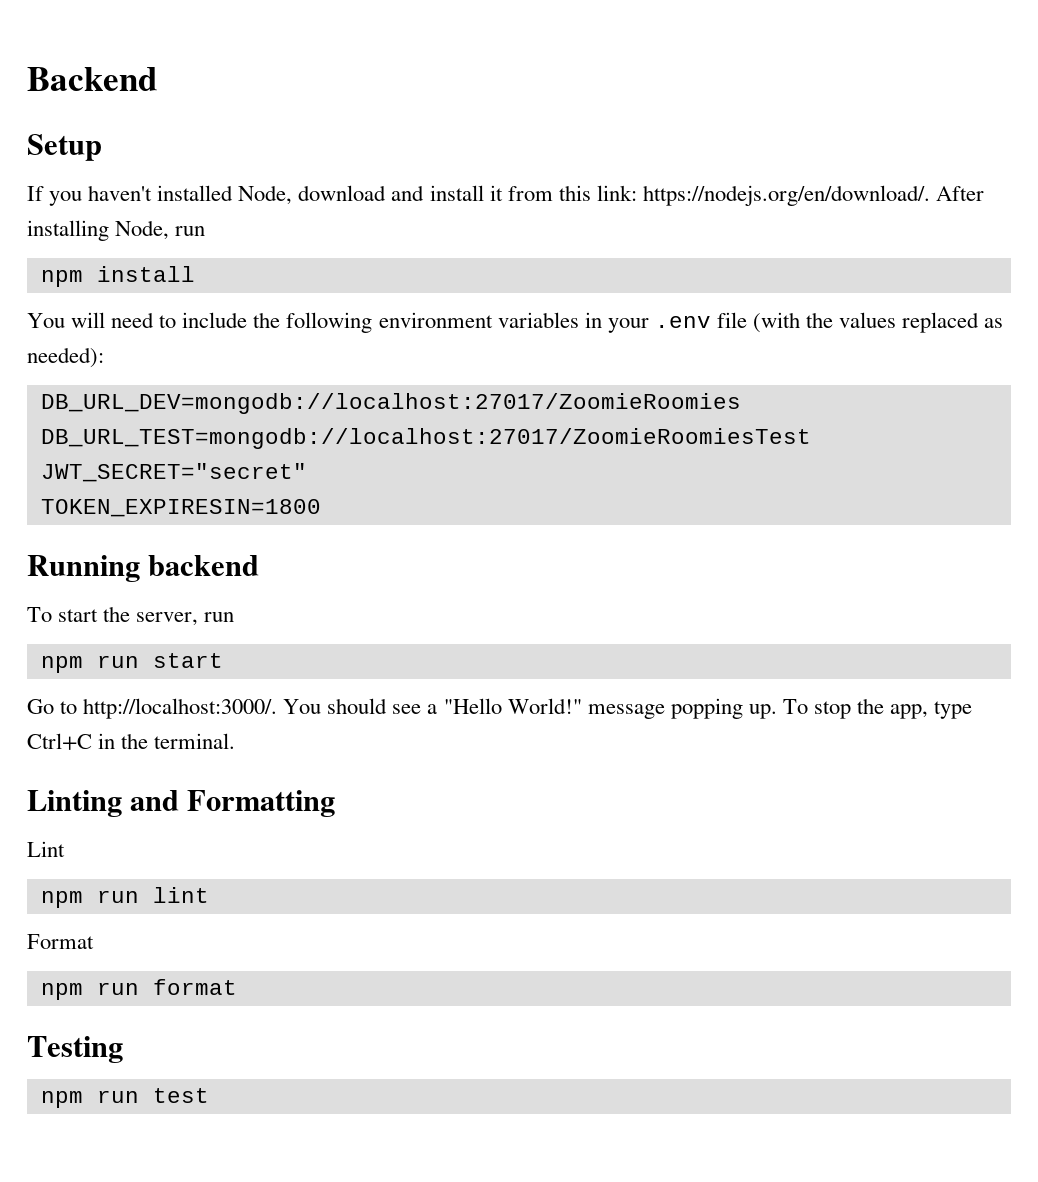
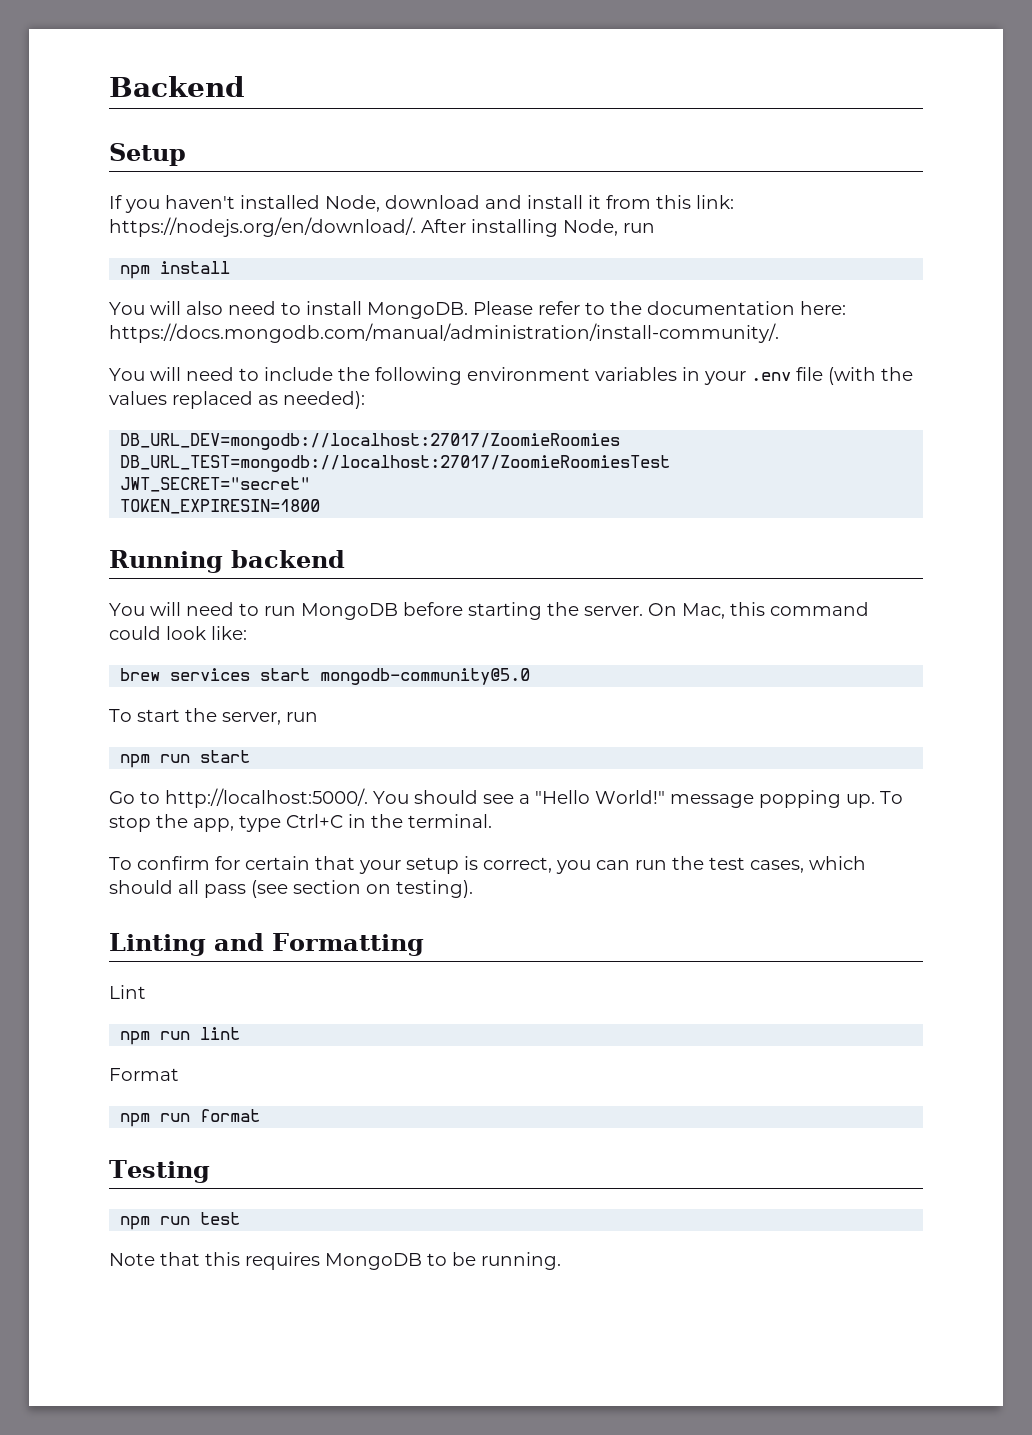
(195, 274) none -> [109,301,846,319] [109,323,779,343] // You will also need to install MongoDB. Please refer to the documentation here: https://docs.mongodb.com/manual/administration/install-community/.
(260, 565) none -> [109,602,869,620] [109,626,247,640] [120,668,531,685] // You will need to run MongoDB before starting the server. On Mac, this command could look like: // brew services start mongodb-community@5.0
[83,698,278,719] http://localhost:3000/. -> [165,788,368,808] http://localhost:5000/.
(236, 741) none -> [109,856,866,874] [109,880,473,898] // To confirm for certain that your setup is correct, you can run the test cases, which should all pass (see section on testing).
(209, 1095) none -> [109,1252,561,1270] // Note that this requires MongoDB to be running.

